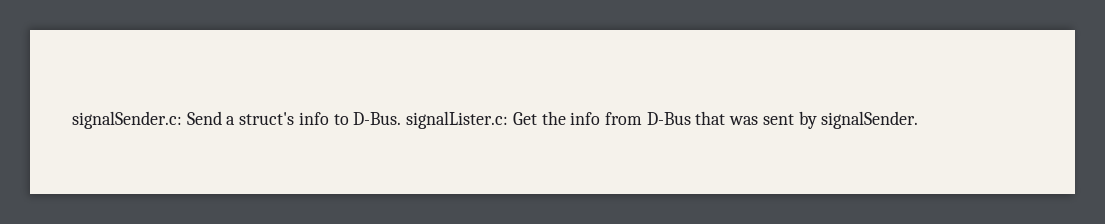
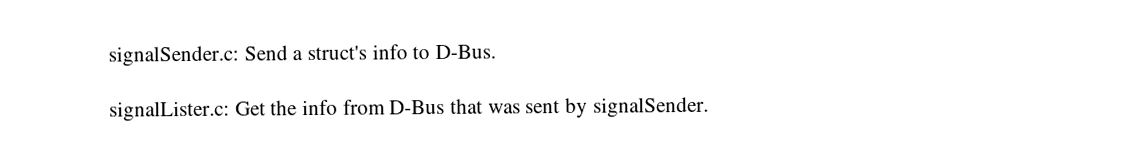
(402, 118) none -> (497, 52) //

